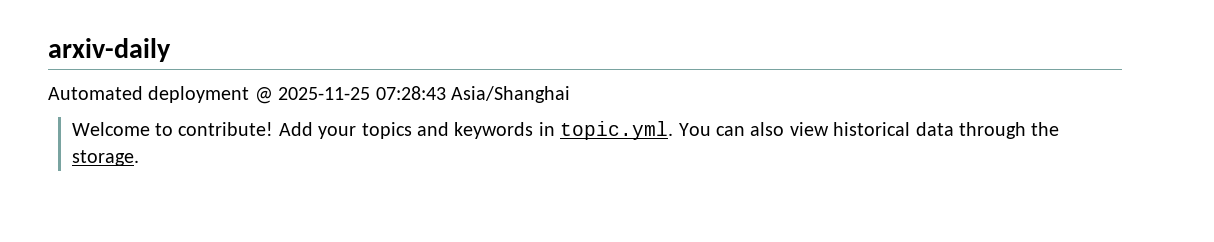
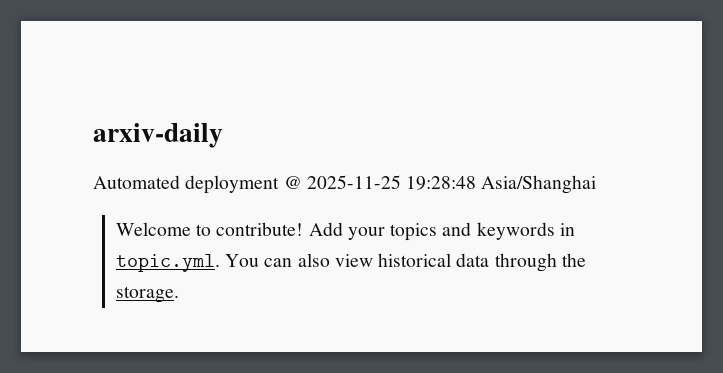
[375,86,446,100] 07:28:43 -> [406,176,477,190] 19:28:48

